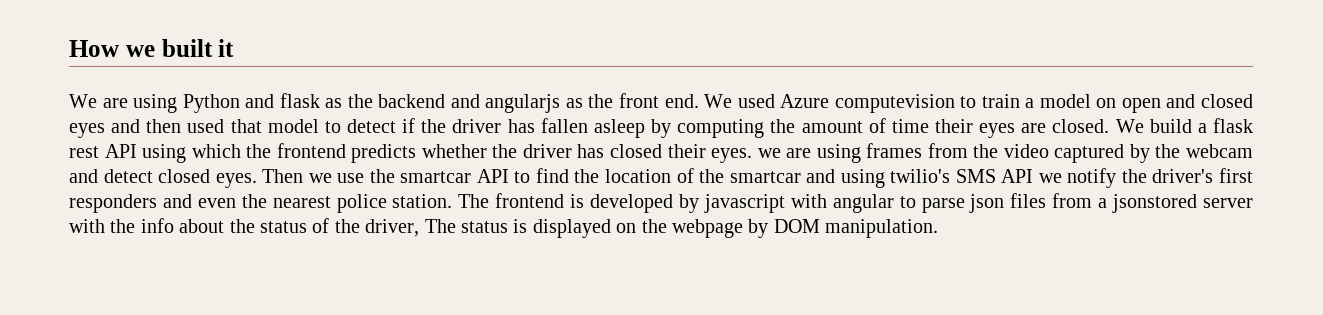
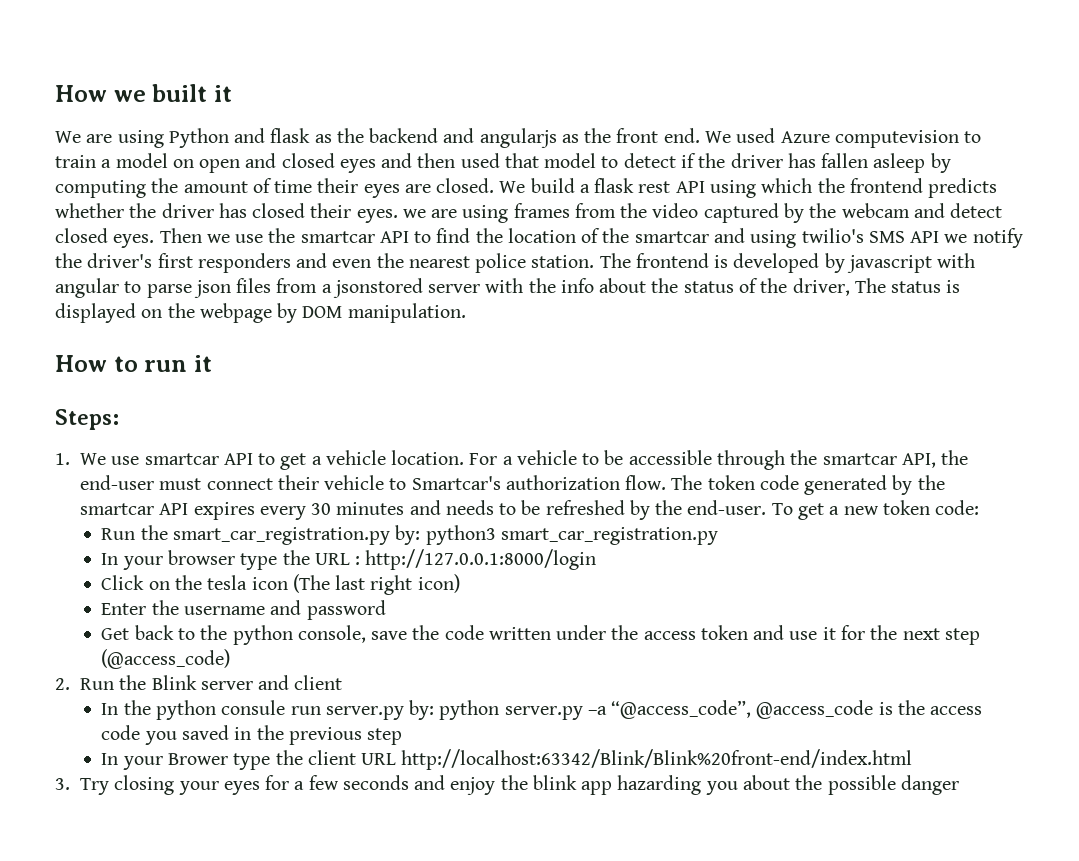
(939, 228) none -> [55,355,212,372] [55,409,119,430] [55,450,969,470] [80,475,945,495] [80,500,980,520] [101,525,718,545] [101,549,597,570] [101,574,460,595] [101,600,386,620] [101,625,980,645] [101,649,231,669] [55,675,343,690] [101,700,983,720] [101,725,403,745] [101,749,913,770] [55,775,959,795] // How to run it // Steps: // 1. We use smartcar API to get a vehicle location. For a vehicle to be accessible through the smartcar API, the end-user must connect their vehicle to Smartcar's authorization flow. The token code generated by the smartcar API expires every 30 minutes and needs to be refreshed by the end-user. To get a new token code: // Run the smart_car_registration.py by: python3 smart_car_registration.py // In your browser type the URL : http://127.0.0.1:8000/login // Click on the tesla icon (The last right icon) // Enter the username and password // Get back to the python console, save the code written under the access token and use it for the next step (@access_code) // 2. Run the Blink server and client // In the python consule run server.py by: python server.py –a “@access_code”, @access_code is the access code you saved in the previous step // In your Brower type the client URL http://localhost:63342/Blink/Blink%20front-end/index.html // 3. Try closing your eyes for a few seconds and enjoy the blink app hazarding you about the possible danger

